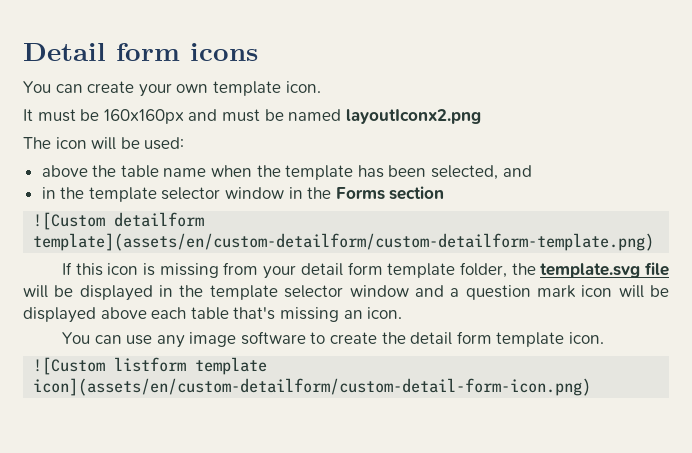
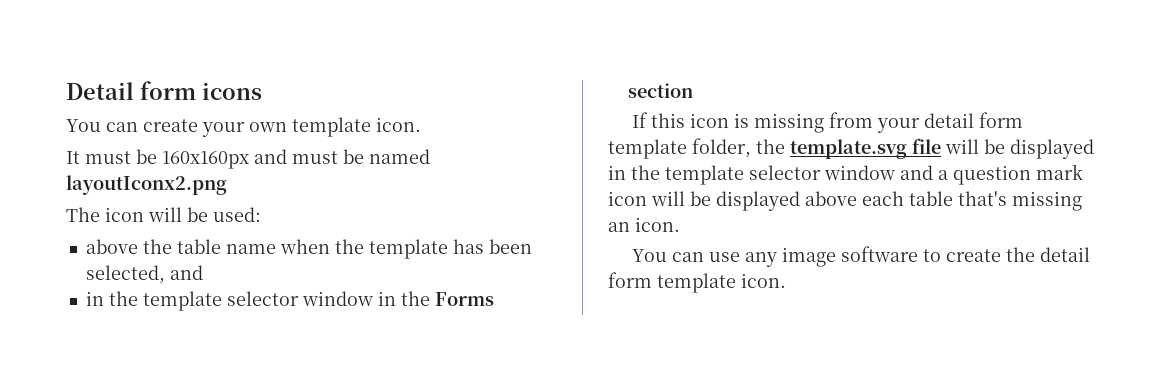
[33,212,205,230] [33,233,655,251] // ![Custom detailform template](assets/en/custom-detailform/custom-detailform-template.png) -> (693, 90) none
[33,357,268,375] [33,378,592,396] // ![Custom listform template icon](assets/en/custom-detailform/custom-detail-form-icon.png) -> (786, 280) none

